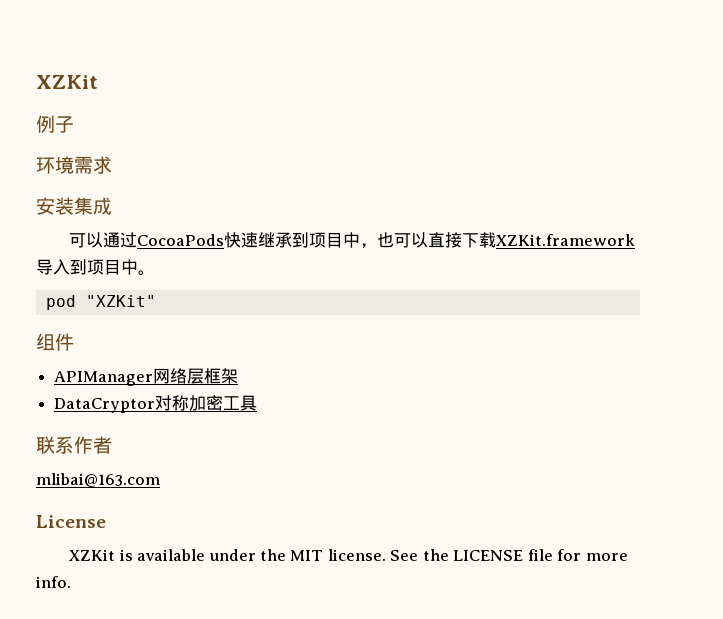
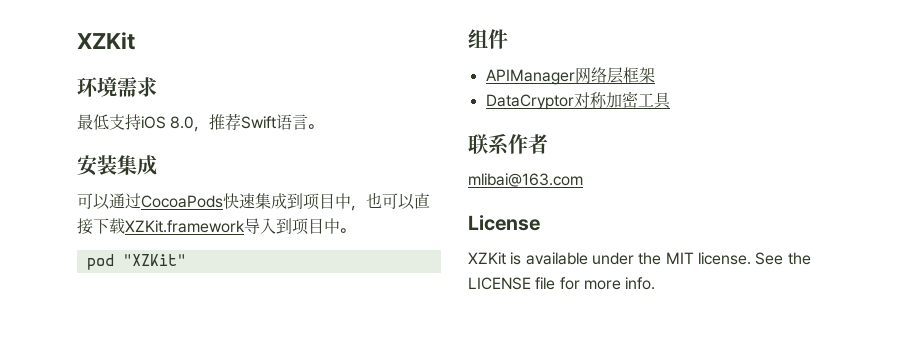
[36,75,98,89] [36,115,74,133] XZKit // 例子 -> [77,32,135,50] XZKit
(112, 165) none -> [77,113,324,132] // 最低支持iOS 8.0，推荐Swift语言。
[258,232,293,248] 继承 -> [255,193,287,209] 集成

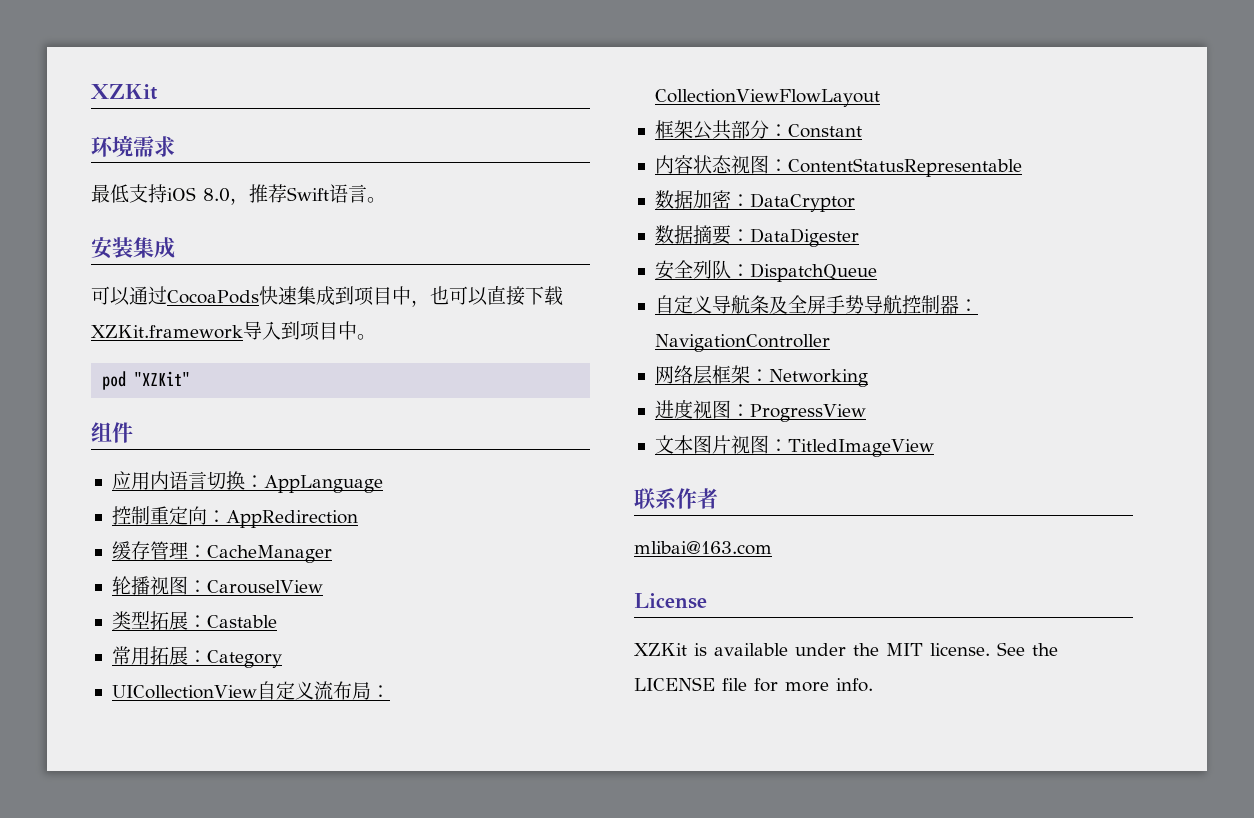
[485,67,655,85] [485,91,671,110] APIManager网络层框架 // DataCryptor对称加密工具 -> [111,471,383,493] [111,506,358,528] [111,541,332,563] [111,576,323,595] [111,611,277,630] [111,646,282,668] [111,681,390,700] [654,89,880,107] [654,120,862,140] [654,155,1022,177] [654,190,855,212] [654,225,859,247] [654,260,877,282] [654,295,978,314] [654,334,830,352] [654,365,868,387] [654,400,866,422] [654,435,934,457] 应用内语言切换：AppLanguage // 控制重定向：AppRedirection // 缓存管理：CacheManager // 轮播视图：CarouselView // 类型拓展：Castable // 常用拓展：Category // UICollectionView自定义流布局：CollectionViewFlowLayout // 框架公共部分：Constant // 内容状态视图：ContentStatusRepresentable // 数据加密：DataCryptor // 数据摘要：DataDigester // 安全列队：DispatchQueue // 自定义导航条及全屏手势导航控制器：NavigationController // 网络层框架：Networking // 进度视图：ProgressView // 文本图片视图：TitledImageView

